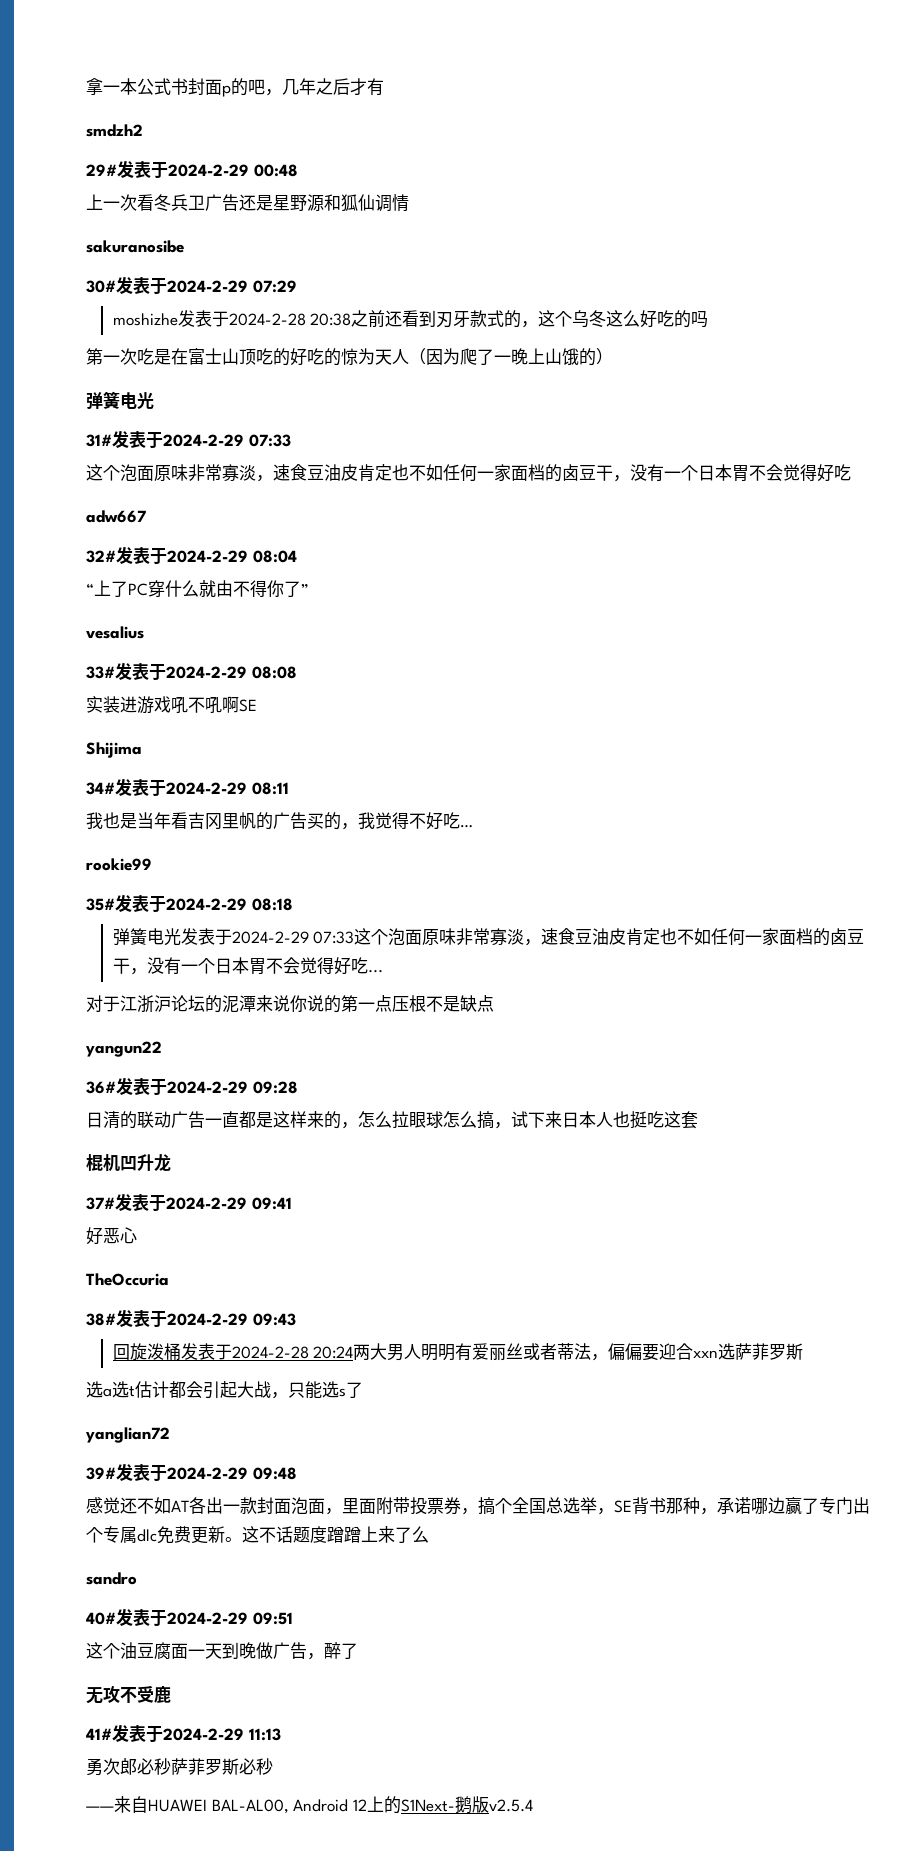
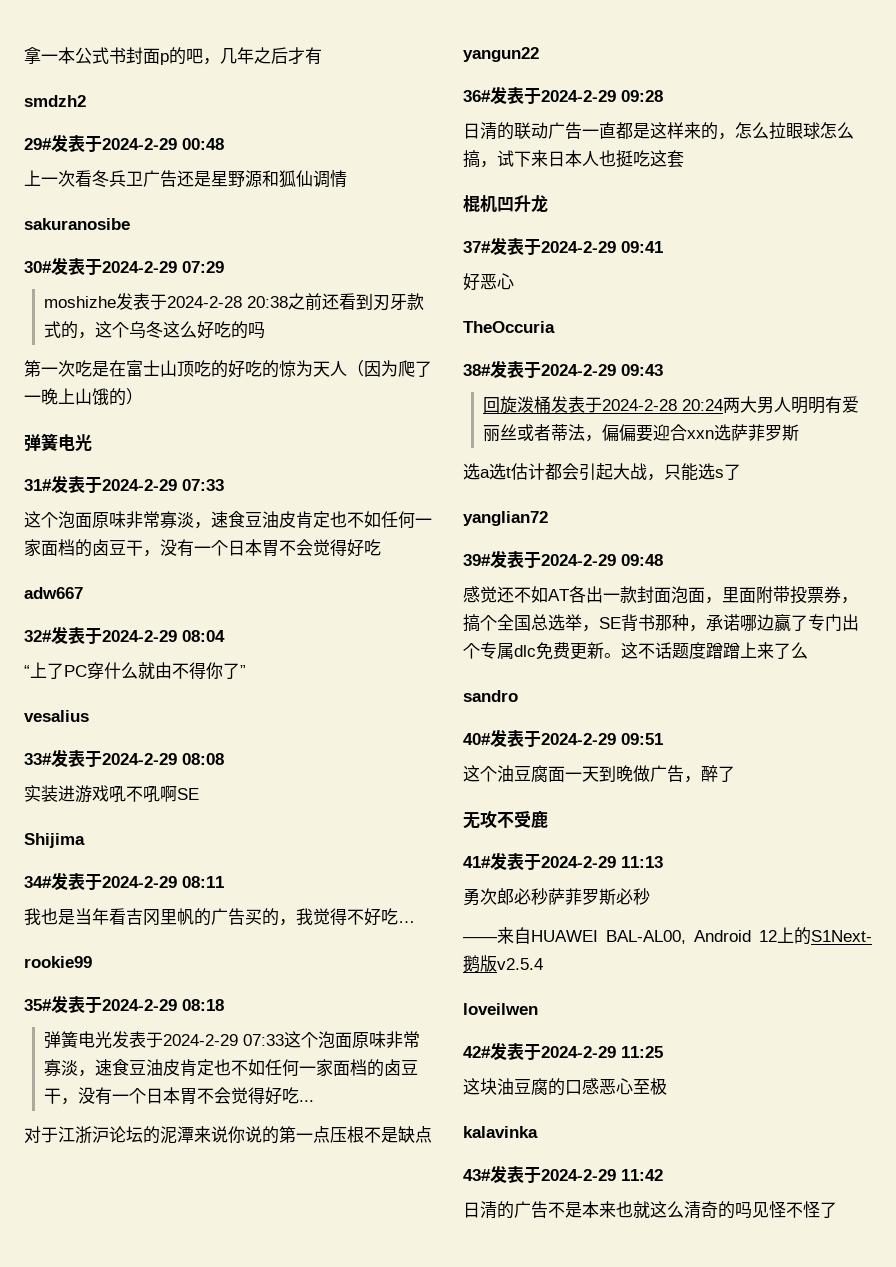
(533, 1805) none -> [463,1003,538,1015] [463,1042,663,1060] [463,1078,667,1096] [463,1126,538,1138] [463,1165,663,1183] [463,1201,837,1219] // loveilwen // 42#发表于2024-2-29 11:25 // 这块油豆腐的口感恶心至极 // kalavinka // 43#发表于2024-2-29 11:42 // 日清的广告不是本来也就这么清奇的吗见怪不怪了

